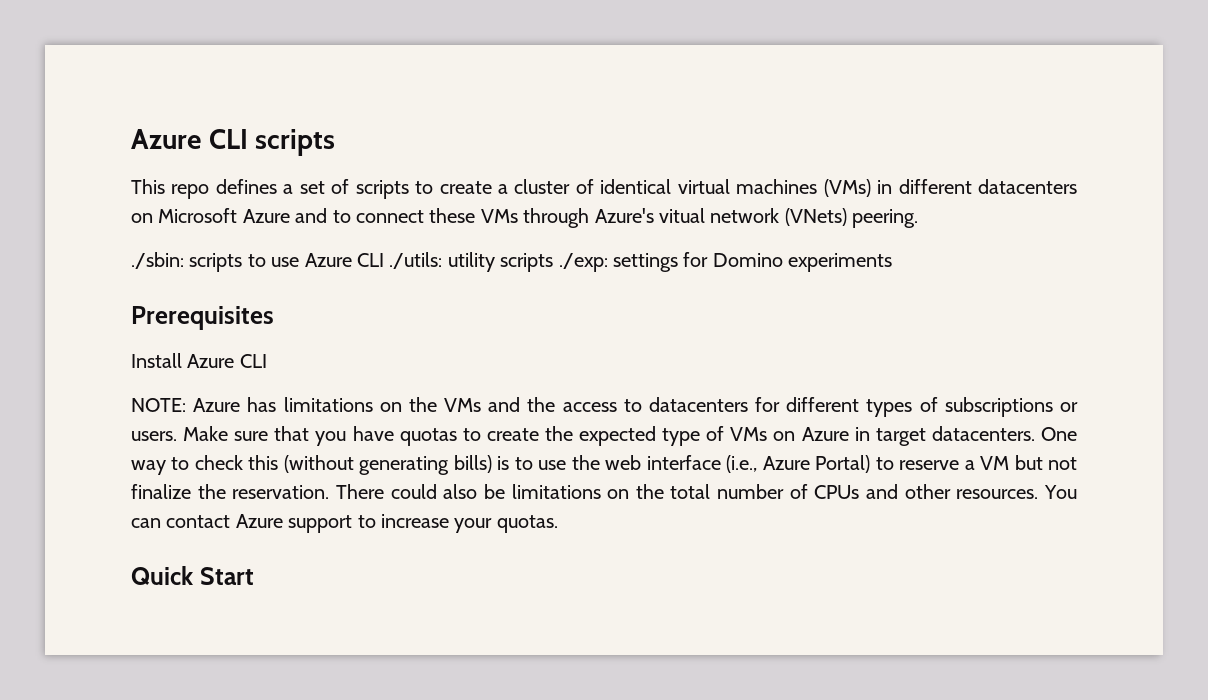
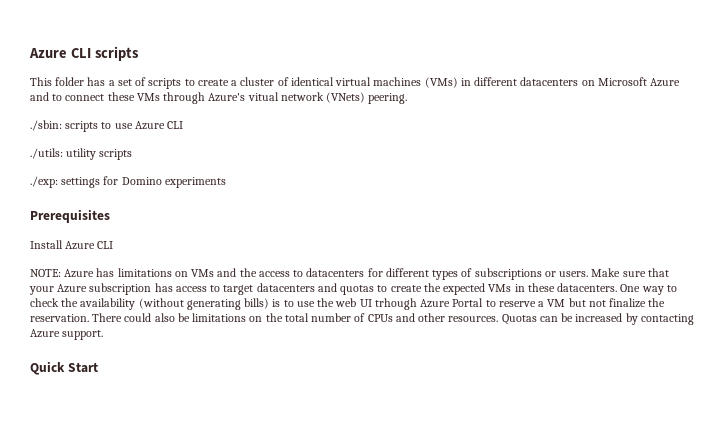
[171,179,277,199] repo defines -> [55,77,106,86] folder has
(384, 260) none -> (184, 125) //
(554, 262) none -> (133, 154) //
[408,397,437,412] the -> (188, 274) none
[315,426,394,446] you have -> [29,283,337,295] your Azure subscription has access to target datacenters and
[662,426,926,446] type of VMs on Azure in target -> [488,283,555,292] VMs in these
[248,455,279,470] this -> [61,298,136,310] the availability
[646,455,871,473] interface (i.e., Azure Portal) -> [359,298,484,310] UI trhough Azure Portal
[1044,485,1078,499] [131,514,558,533] You can contact Azure support to increase your quotas. -> [501,313,694,325] [30,329,104,340] Quotas can be increased by contacting Azure support.

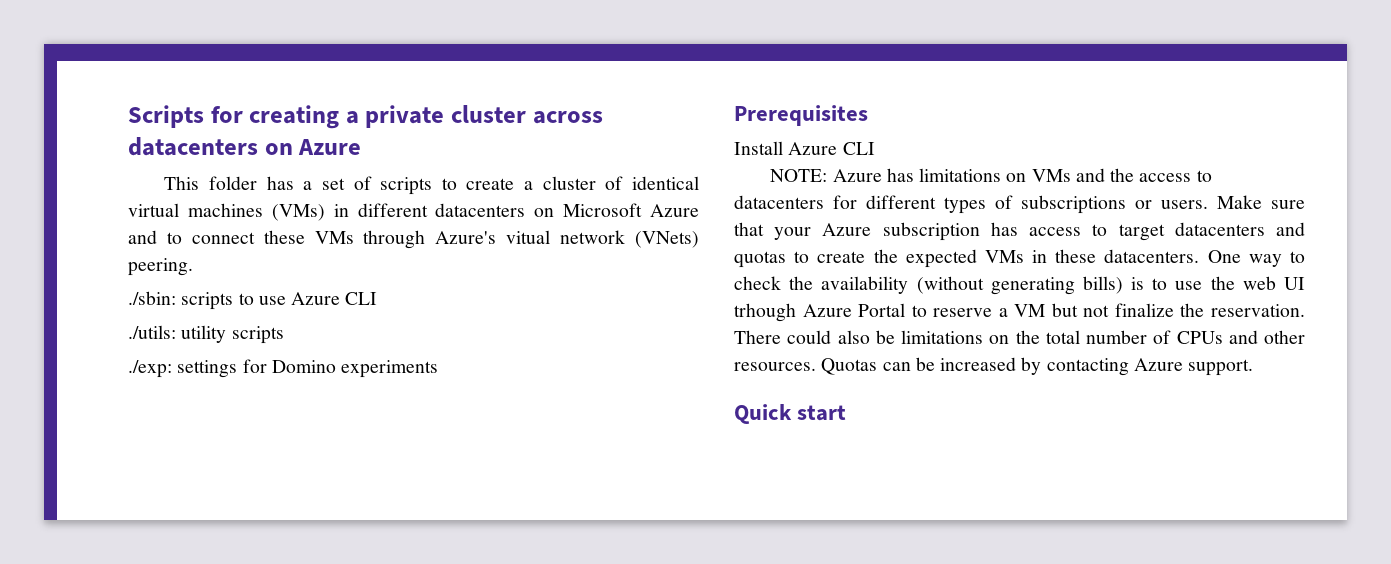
[29,46,139,61] Azure CLI scripts -> [128,105,603,129] [128,137,362,156] Scripts for creating a private cluster across datacenters on Azure
[67,362,98,373] Start -> [797,405,847,421] start

